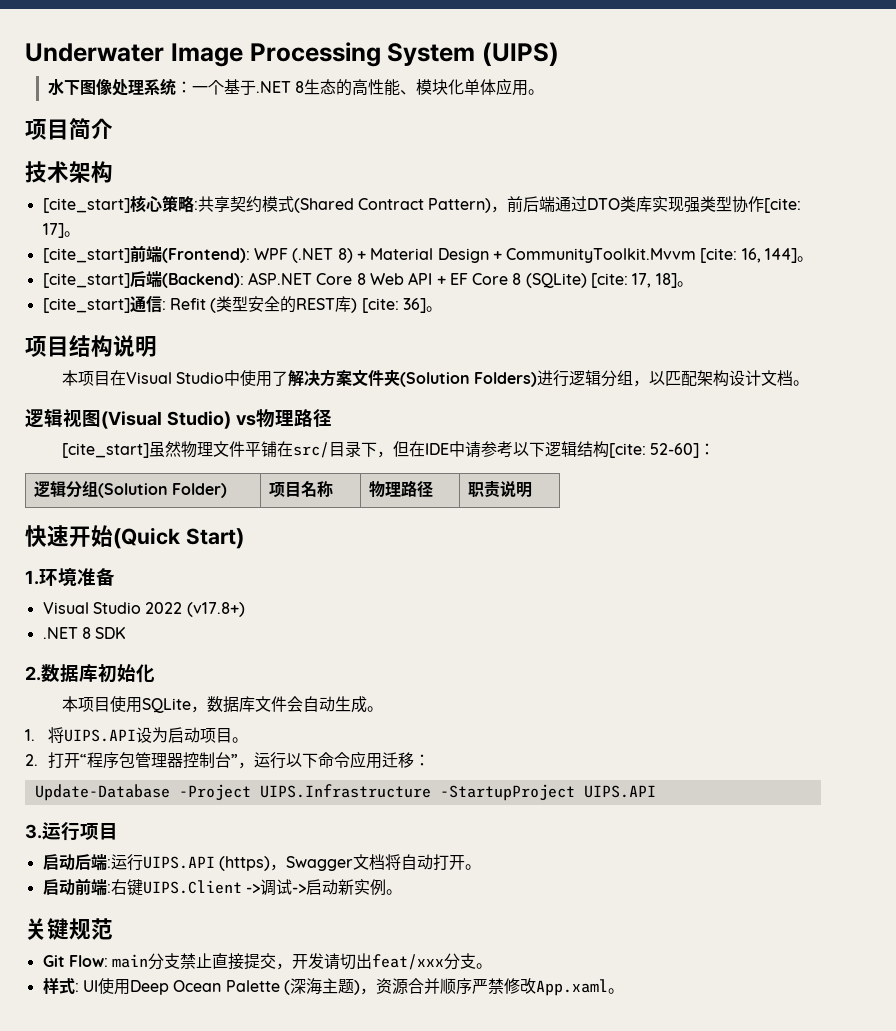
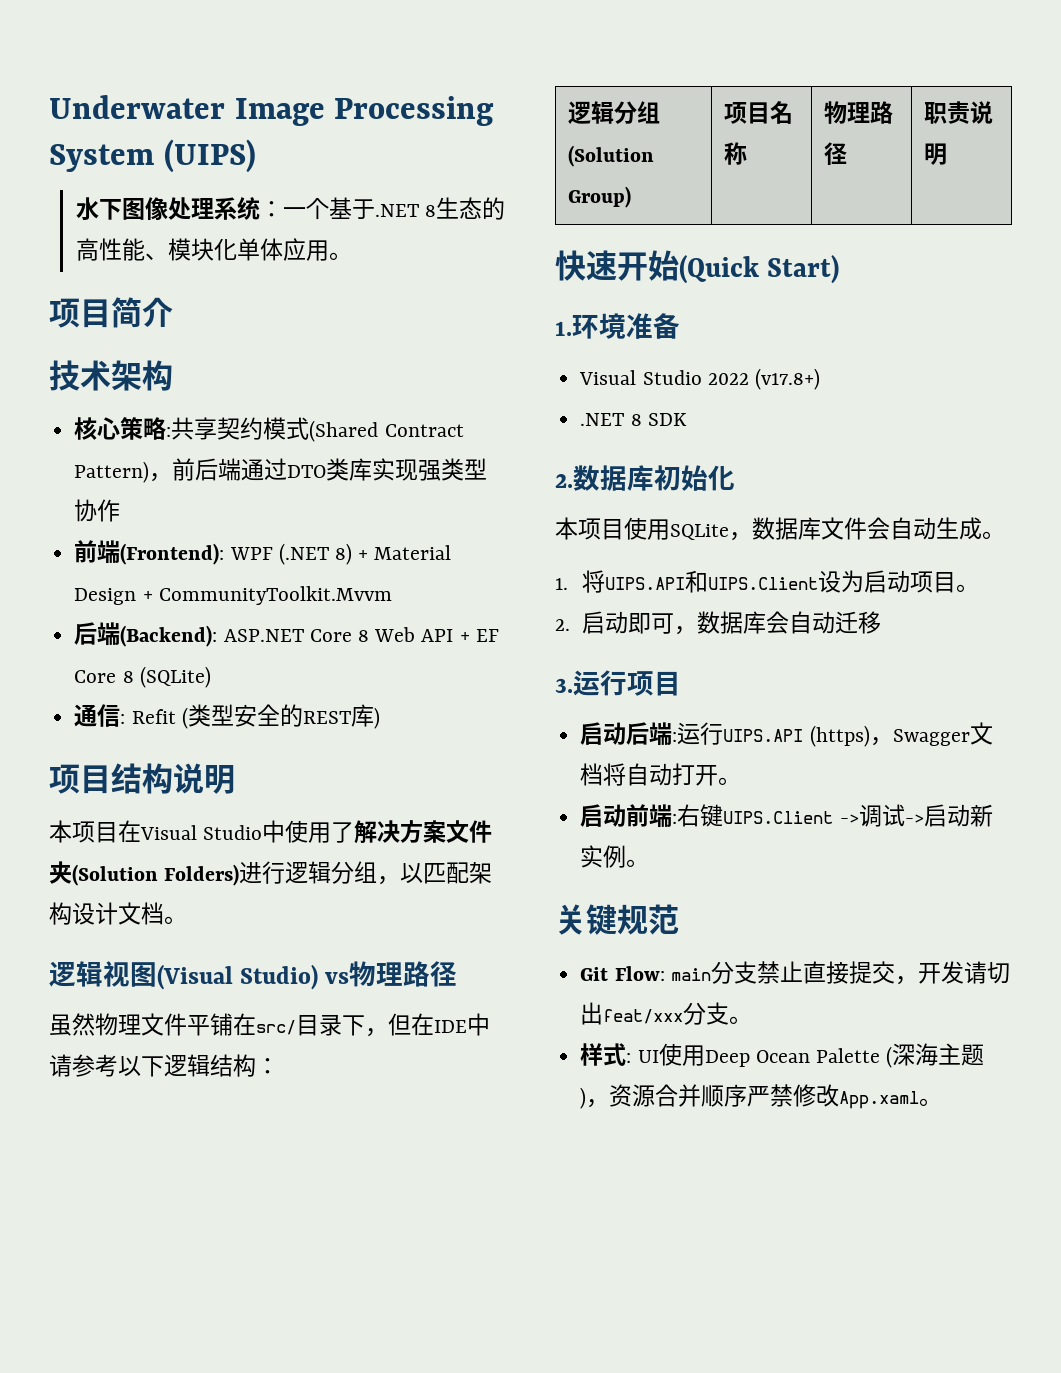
[42,198,130,213] [cite_start] -> (173, 375) none
[764,198,802,213] [42,223,80,238] [42,248,130,263] [cite: 17]。 // [cite_start] -> (121, 510) //
[700,248,814,263] [42,273,130,288] [cite: 16, 144]。 // [cite_start] -> (392, 595) //
[591,273,693,288] [42,298,130,313] [cite: 17, 18]。 // [cite_start] -> (211, 677) //
[361,298,442,313] [cite: 36]。 -> (380, 718) none
[61,443,149,458] [cite_start] -> (458, 974) none
[608,443,700,458] [cite: 52-60] -> (256, 1065) none
[172,483,228,498] Folder) -> [568,186,632,208] Group)
(136, 735) none -> [684,570,818,593] 和UIPS.Client
[47,751,430,769] [34,784,656,801] 打开“程序包管理器控制台”，运行以下命令应用迁移： // Update-Database -Project UIPS.Infrastructure -StartupProject UIPS.API -> [581,611,881,635] 启动即可，数据库会自动迁移

